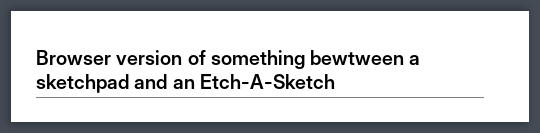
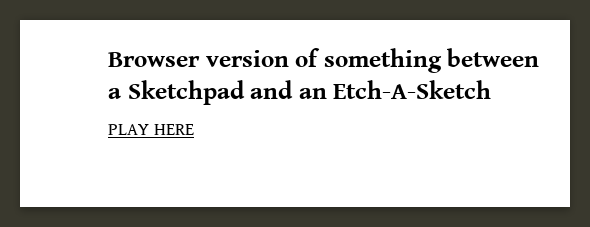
[310,50,421,65] [36,74,129,93] bewtween a sketchpad -> [447,48,540,67] [108,80,245,105] between a Sketchpad
(335, 81) none -> [108,124,194,135] // PLAY HERE

